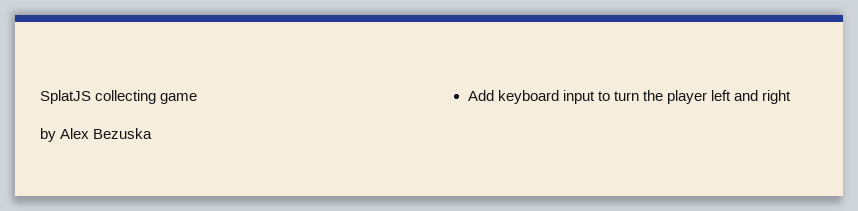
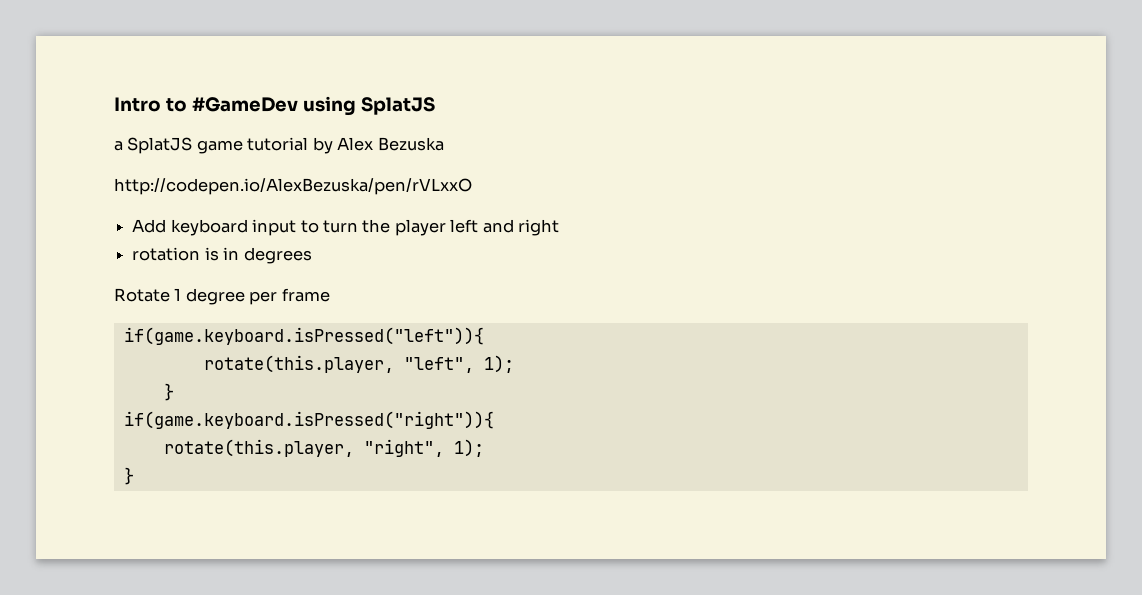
[40,90,157,104] SplatJS collecting -> [114,96,435,116] [114,137,193,154] Intro to #GameDev using SplatJS // a SplatJS
(198, 98) // -> [247,137,309,151] tutorial
(153, 133) none -> [114,178,472,195] // http://codepen.io/AlexBezuska/pen/rVLxxO
(791, 97) none -> [132,247,312,264] [114,288,330,305] [123,327,484,345] [203,355,514,373] [163,383,174,401] [123,411,494,429] [163,439,484,457] [123,467,134,485] // rotation is in degrees // Rotate 1 degree per frame // if(game.keyboard.isPressed("left")){ // rotate(this.player, "left", 1); // } // if(game.keyboard.isPressed("right")){ // rotate(this.player, "right", 1); // }

